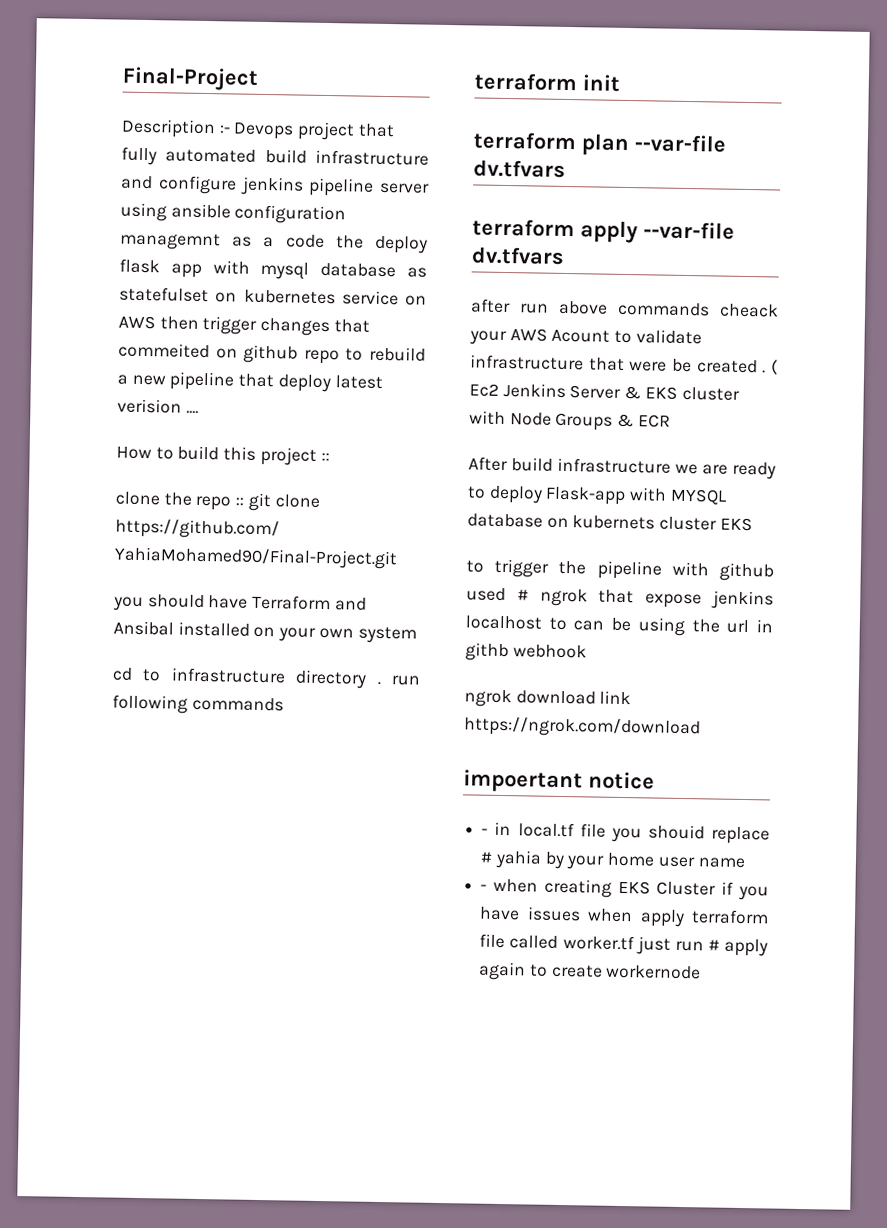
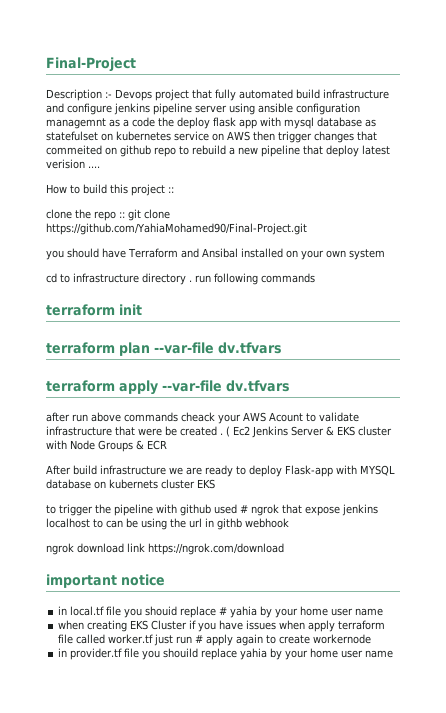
[463,769,583,794] impoertant -> [46,574,117,588] important
[481,828,489,835] - -> (165, 580) none
[480,884,488,891] - -> (384, 612) none
(702, 972) none -> [58,648,394,660] // in provider.tf file you shouild replace yahia by your home user name

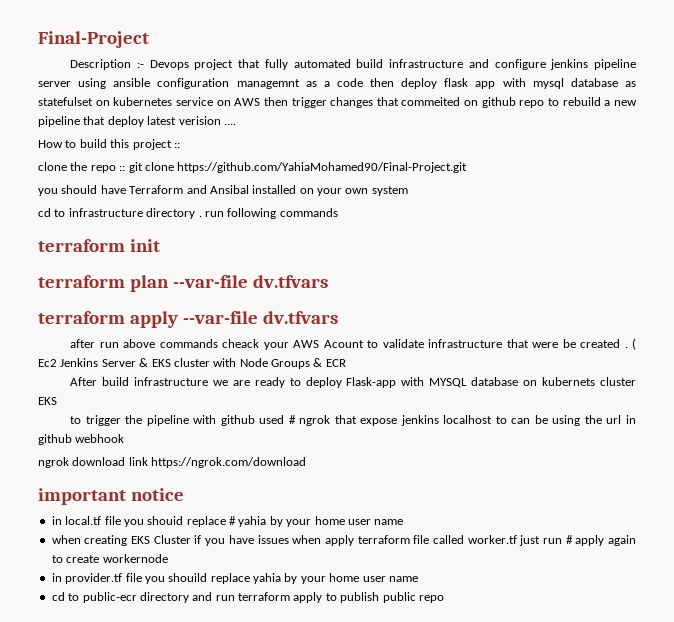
[158,117,174,127] the -> [370,78,395,87] then
[217,518,242,530] githb -> [38,434,72,445] github
(394, 654) none -> [51,592,444,603] // cd to public-ecr directory and run terraform apply to publish public repo

